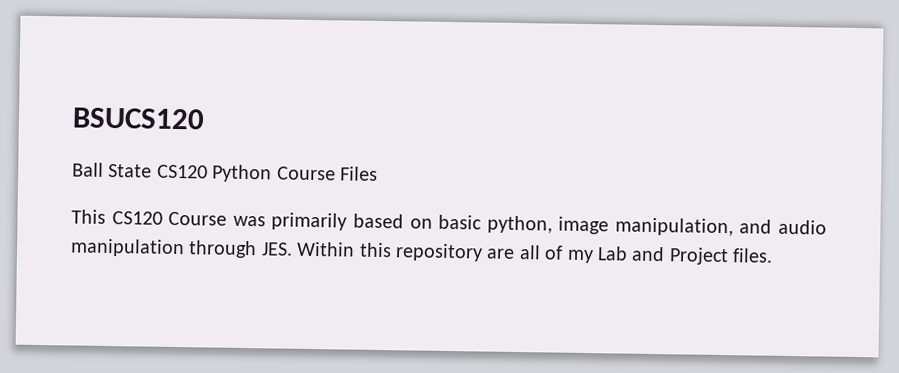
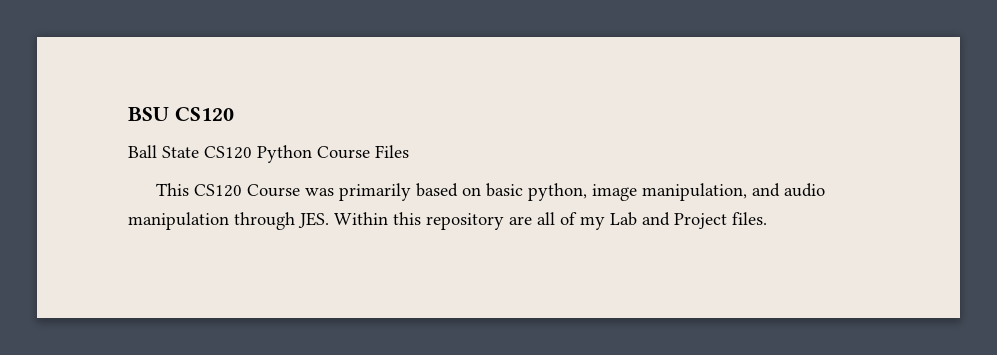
[72,107,205,130] BSUCS120 -> [128,107,234,121] BSU CS120

